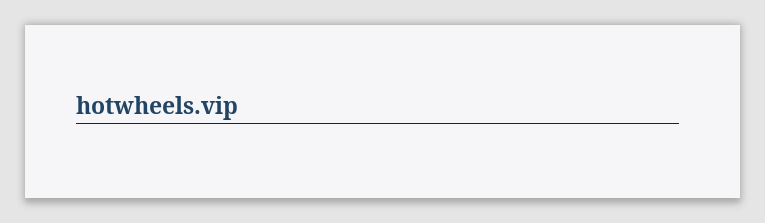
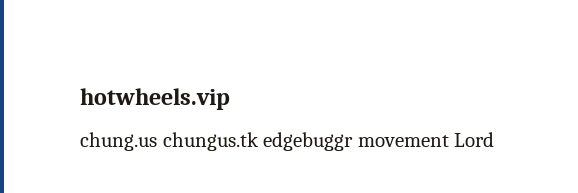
(238, 108) none -> [80,132,495,151] // chung.us chungus.tk edgebuggr movement Lord

